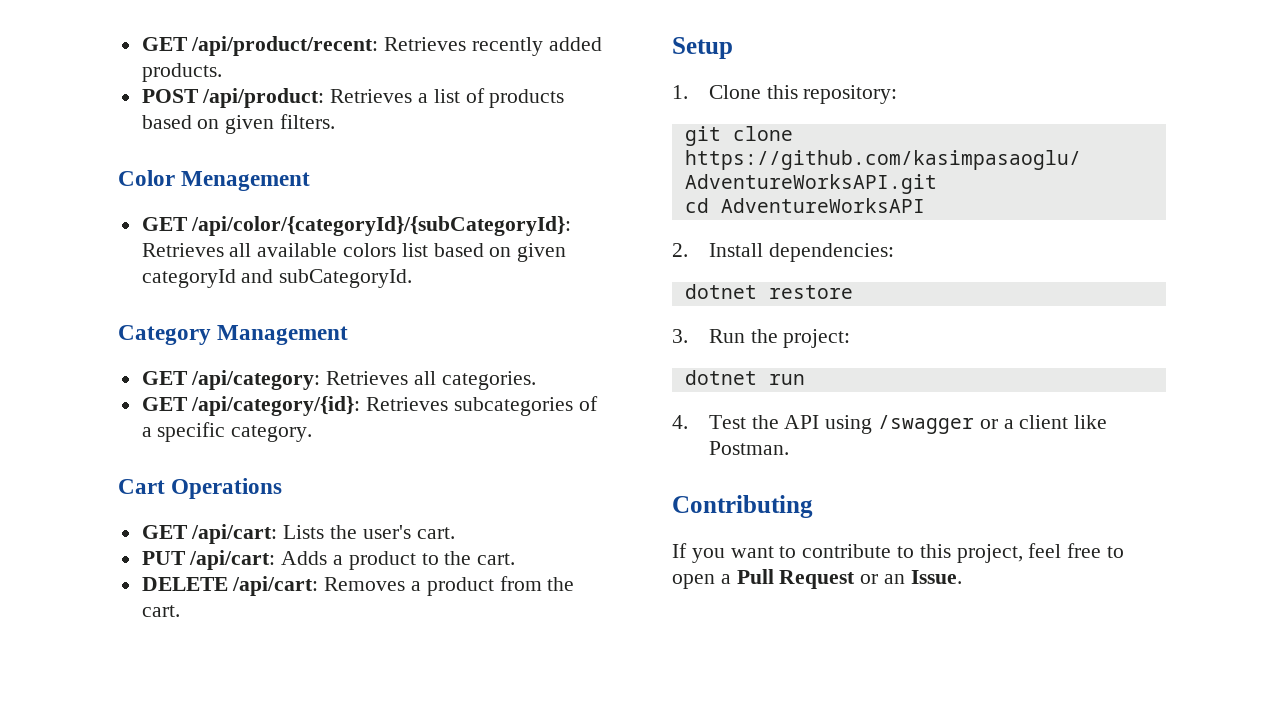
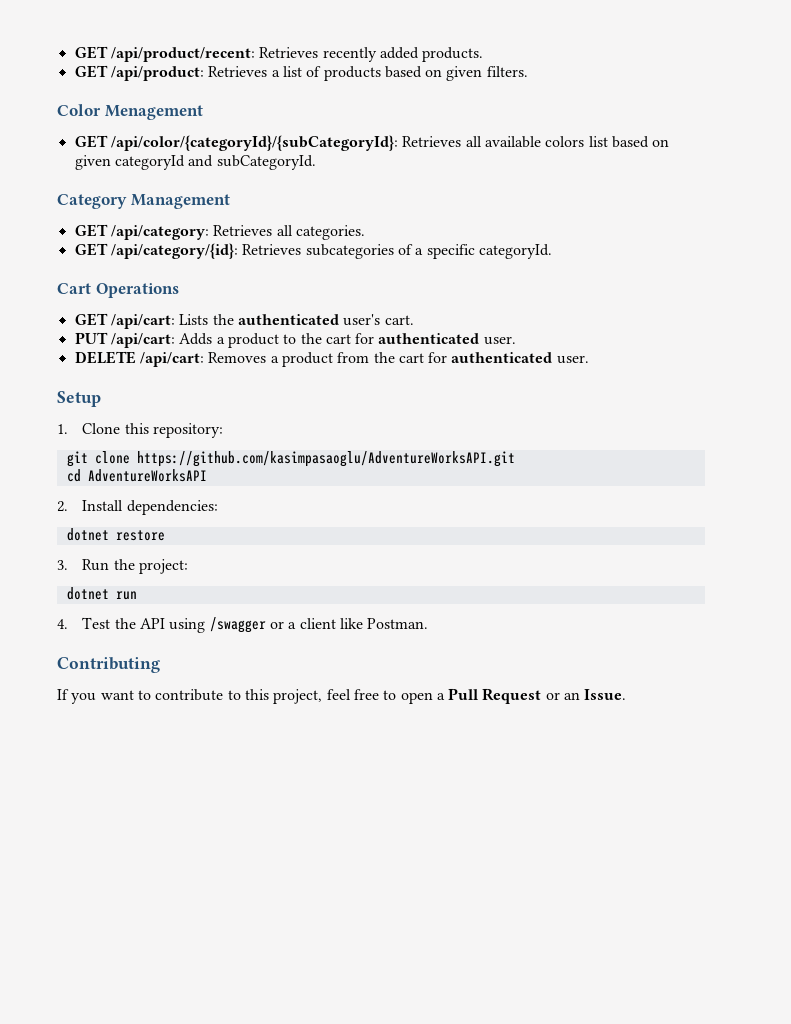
[141,89,199,103] POST -> [74,65,108,78] GET
[231,425,313,442] category. -> [478,244,552,259] categoryId.
(358, 532) none -> [237,314,339,325] authenticated
[477,553,516,565] cart. -> [325,333,516,345] cart for authenticated user.
[141,605,180,617] cart. -> [398,352,589,364] cart for authenticated user.

